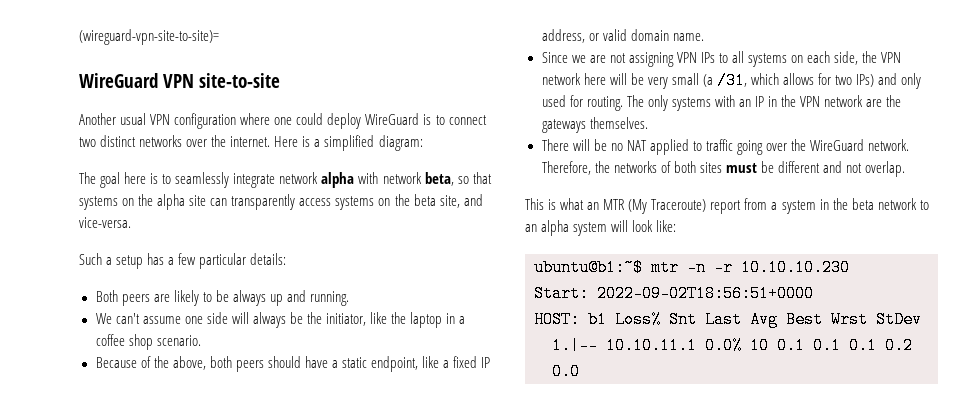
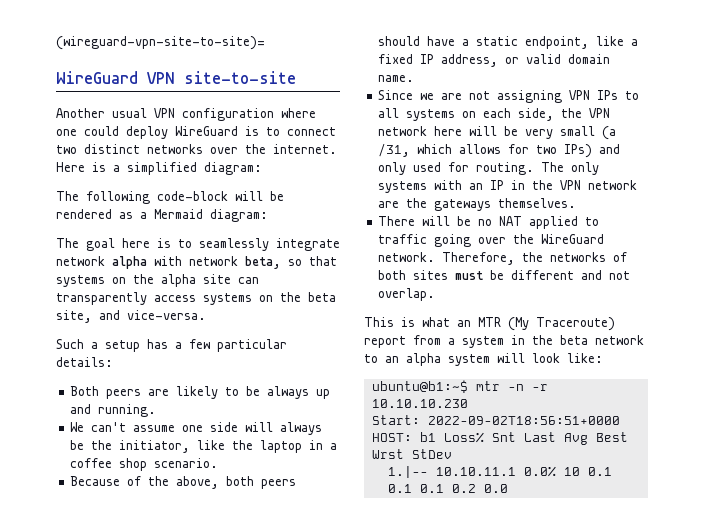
(423, 143) none -> [56,191,284,204] [56,209,268,222] // The following code-block will be rendered as a Mermaid diagram:

